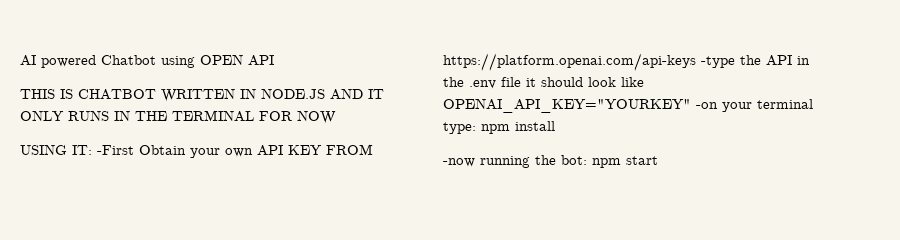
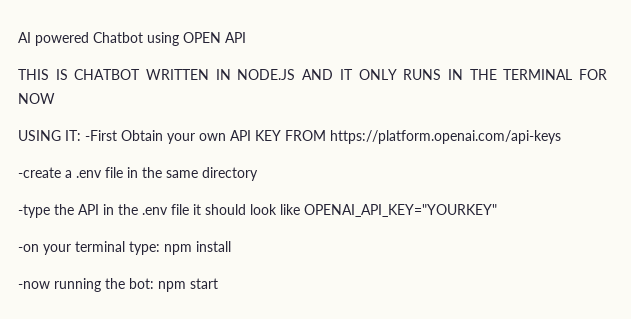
(696, 62) none -> [18,167,258,181] // -create a .env file in the same directory //
(691, 105) none -> (497, 210) //

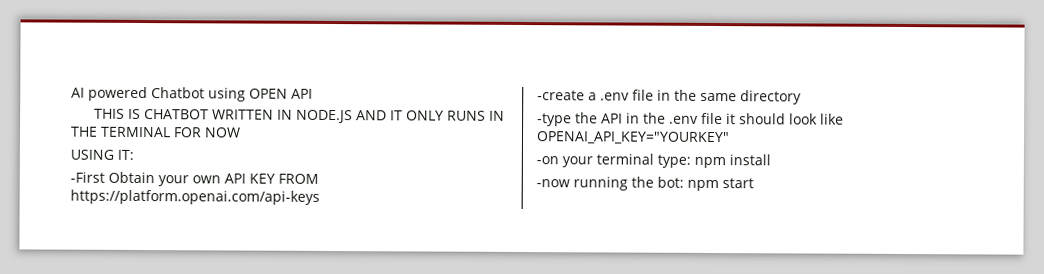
(81, 135) none -> (134, 154) //

